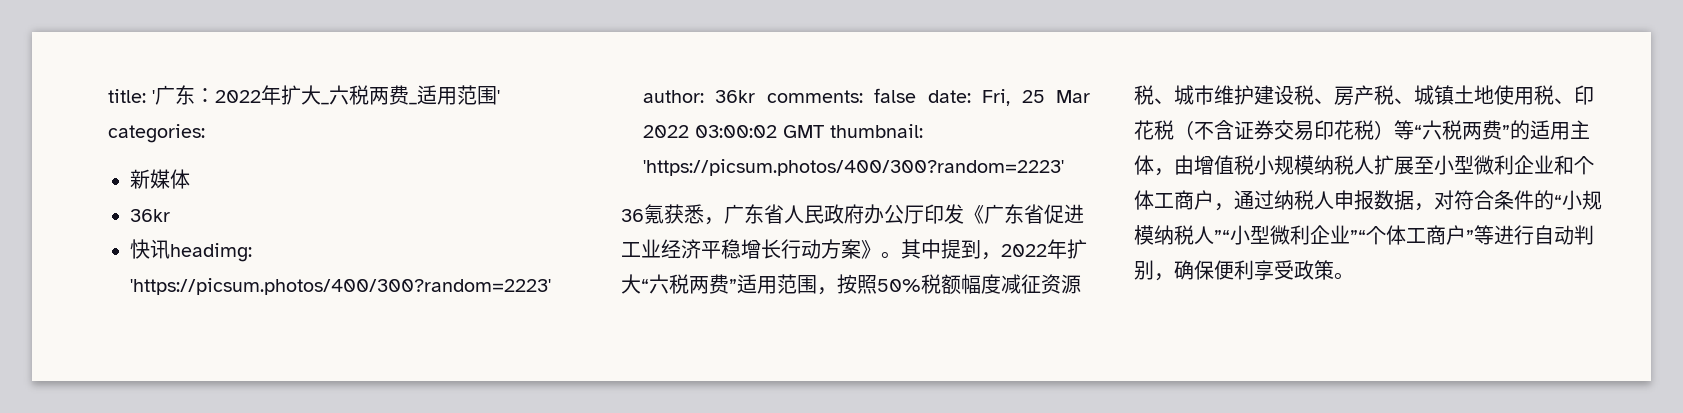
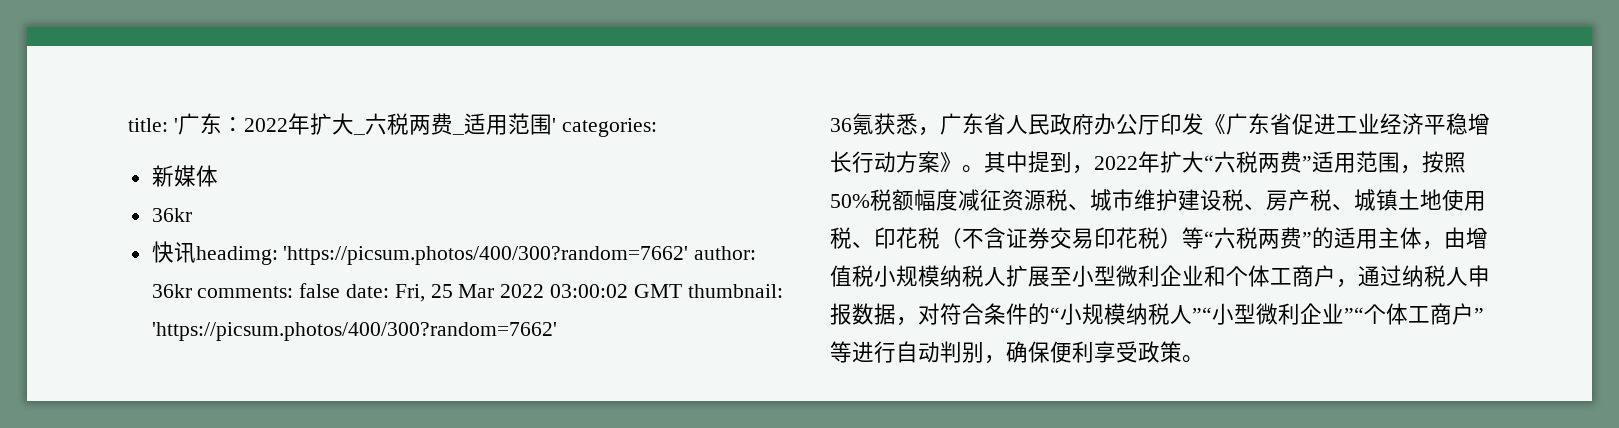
[130,278,551,295] 'https://picsum.photos/400/300?random=2223' -> [283,246,689,265] 'https://picsum.photos/400/300?random=7662'
[643,159,1064,176] 'https://picsum.photos/400/300?random=2223' -> [151,322,557,341] 'https://picsum.photos/400/300?random=7662'

